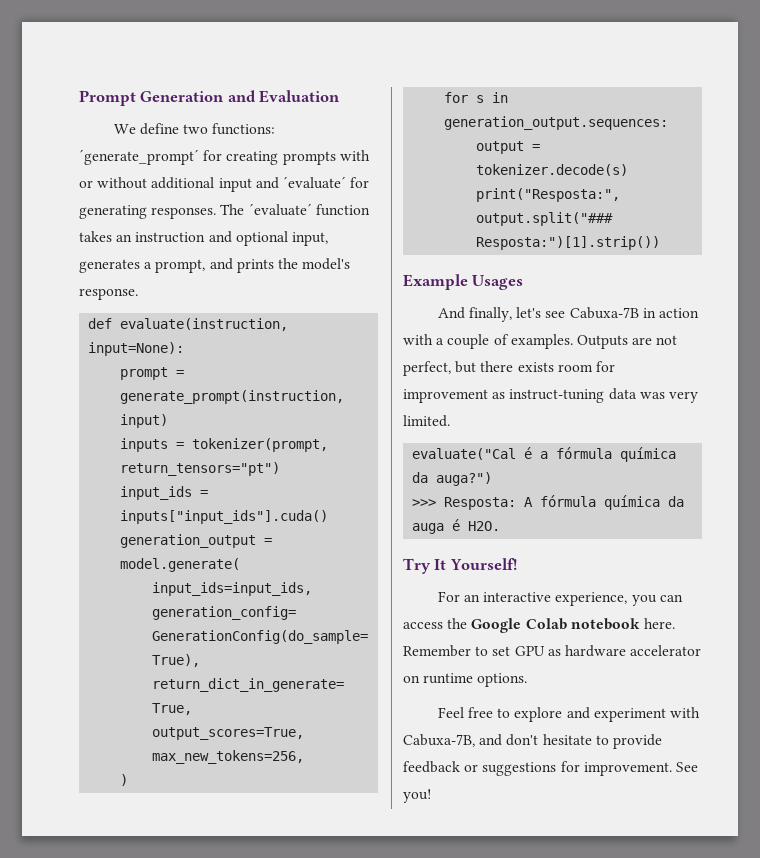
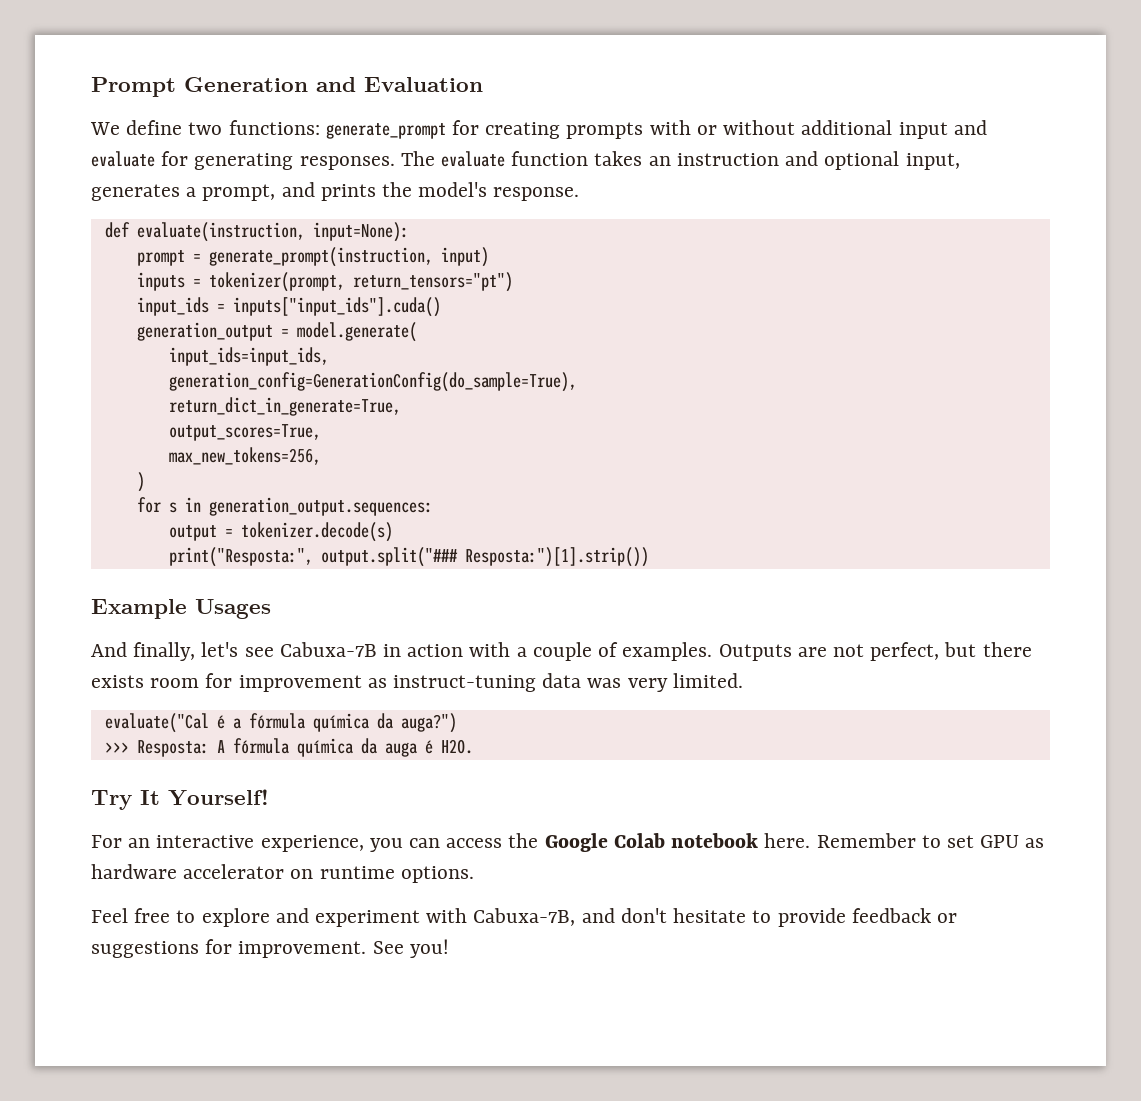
[79,149,199,165] ´generate_prompt´ -> [325,123,446,139] generate_prompt
[282,176,346,189] ´evaluate´ -> [91,151,155,167] evaluate
[248,203,312,216] ´evaluate´ -> [441,151,506,167] evaluate

